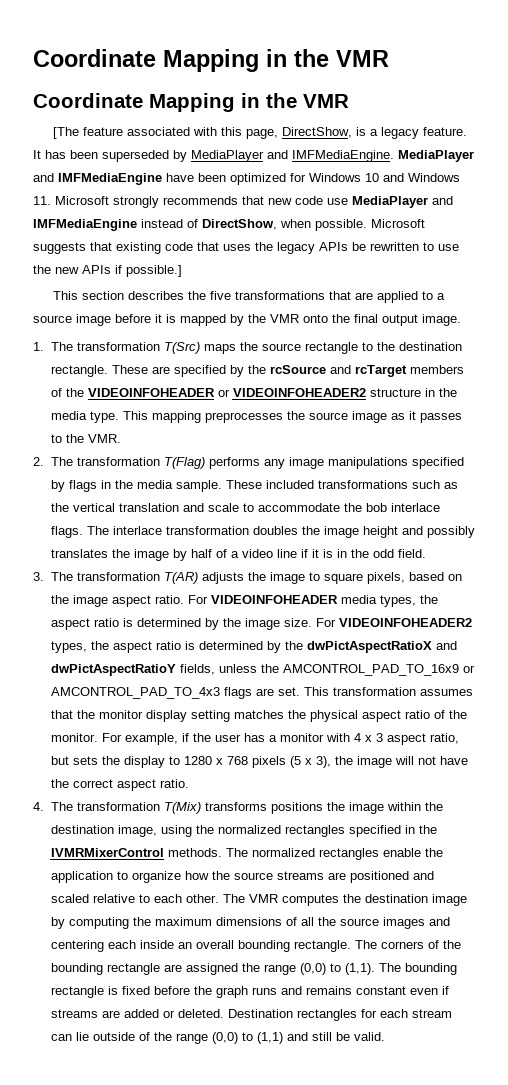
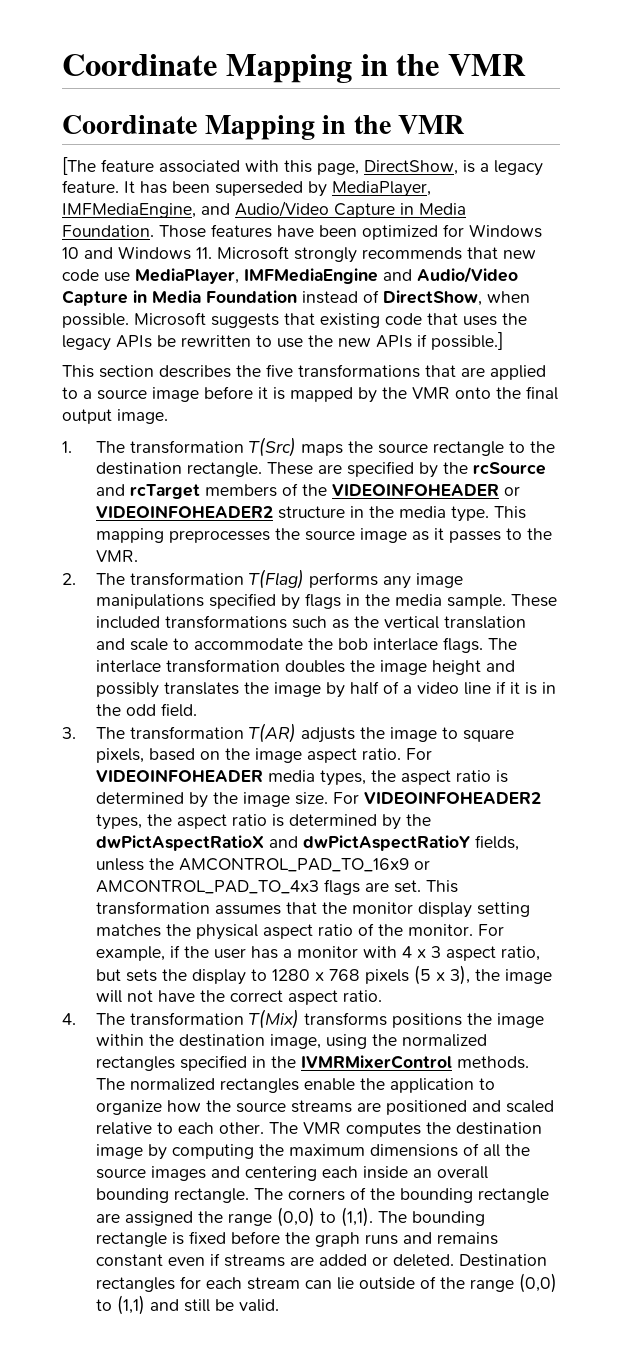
[191,150,474,162] [33,173,162,185] MediaPlayer and IMFMediaEngine. MediaPlayer and IMFMediaEngine -> [332,181,431,197] [62,201,466,218] [62,224,272,238] MediaPlayer, IMFMediaEngine, and Audio/Video Capture in Media Foundation. Those features
[352,196,453,208] [33,219,137,231] MediaPlayer and IMFMediaEngine -> [135,267,518,284] [62,290,297,306] MediaPlayer, IMFMediaEngine and Audio/Video Capture in Media Foundation

